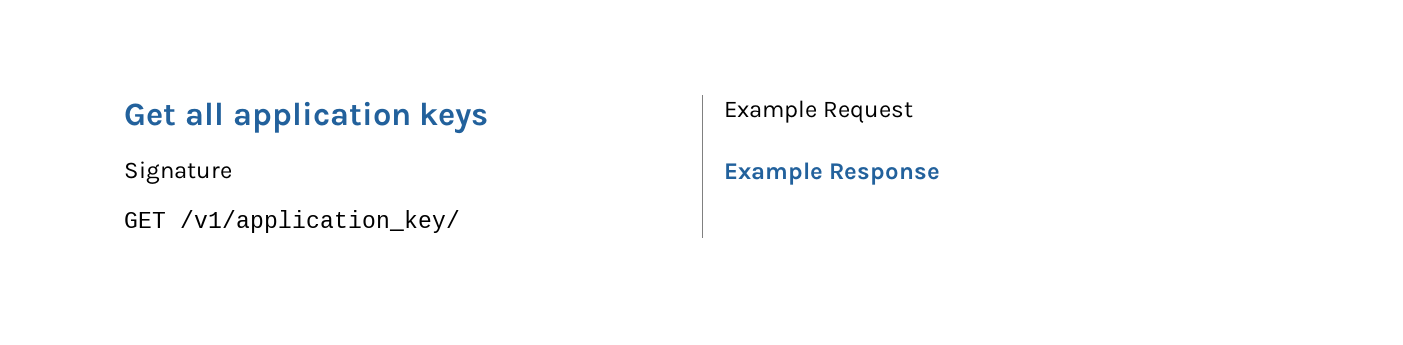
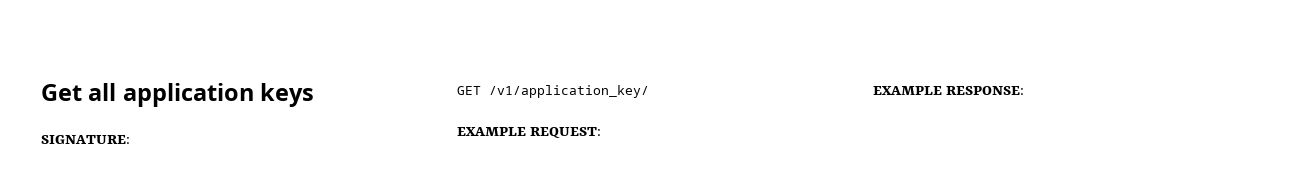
[124,161,232,184] Signature -> [41,135,130,144] SIGNATURE:
[724,100,914,123] [724,162,941,185] Example Request // Example Response -> [457,127,602,138] [873,86,1025,95] EXAMPLE REQUEST: // EXAMPLE RESPONSE:

